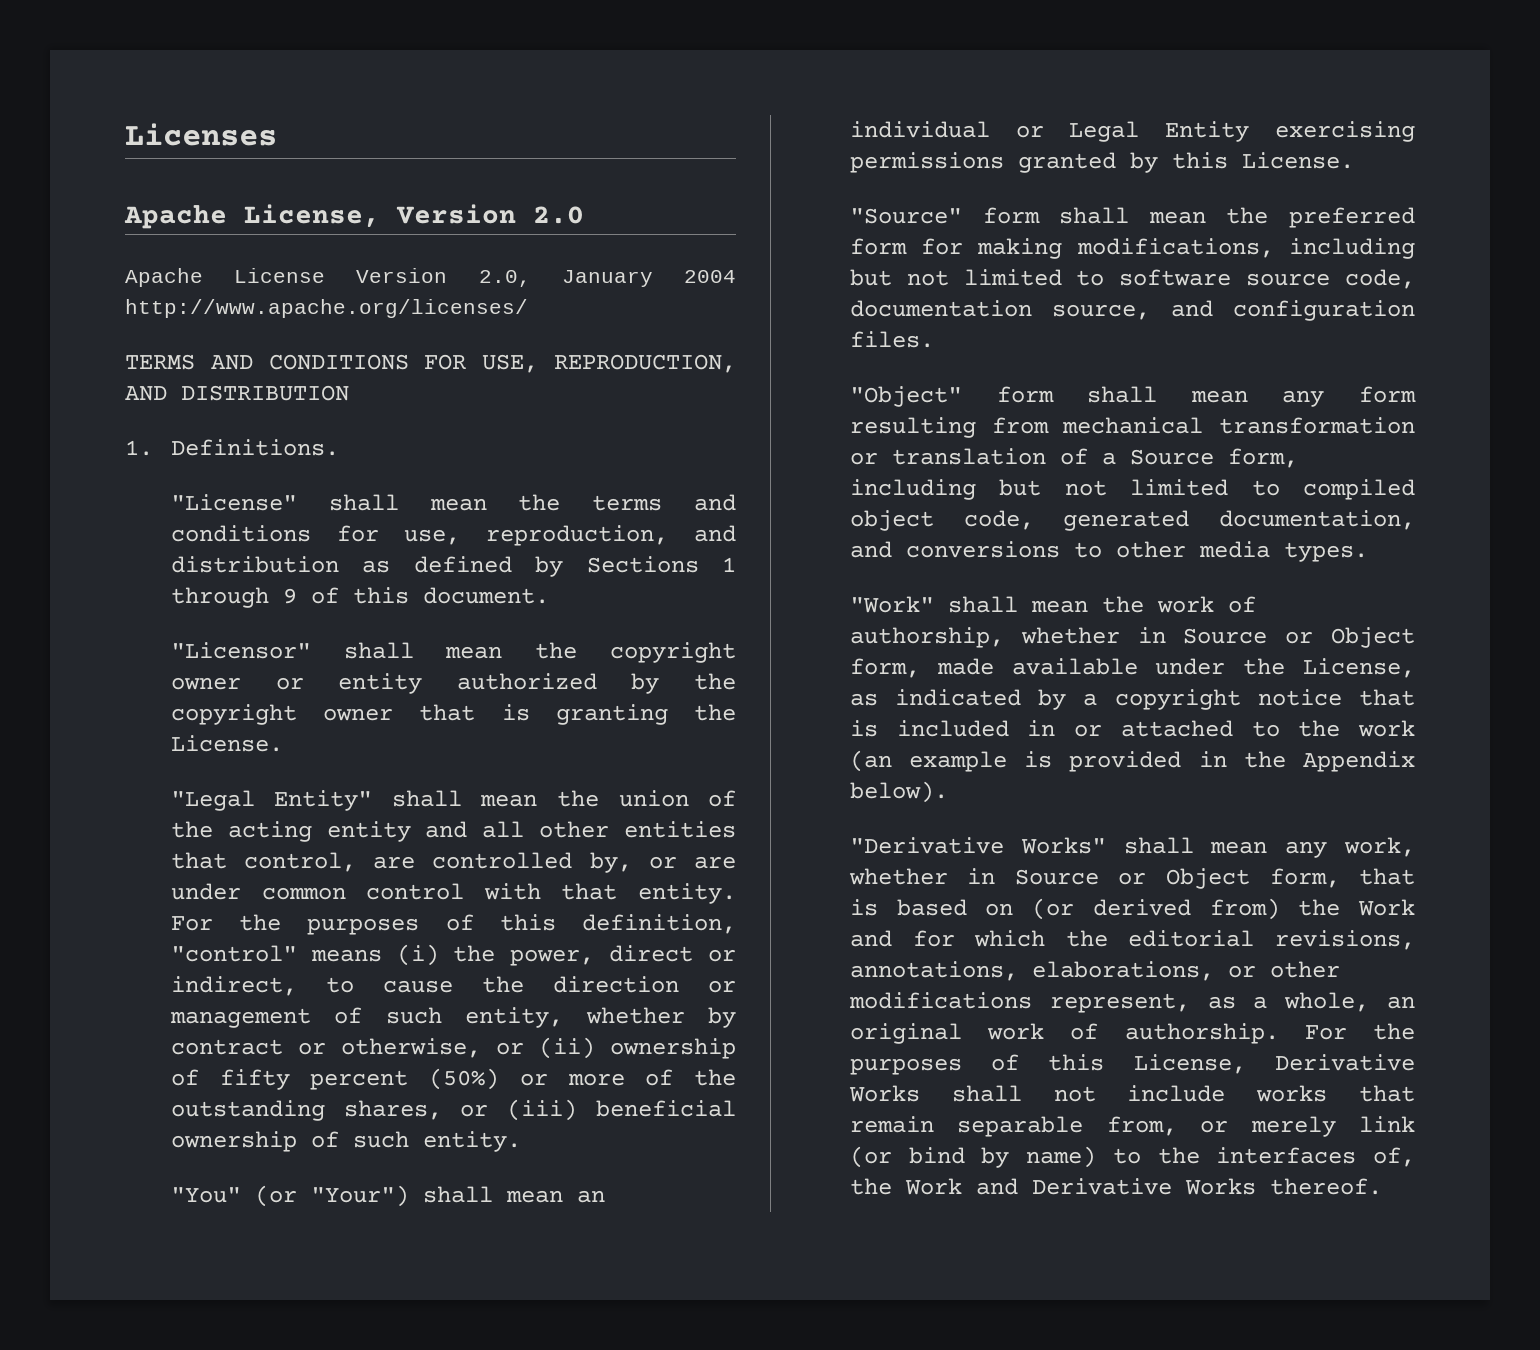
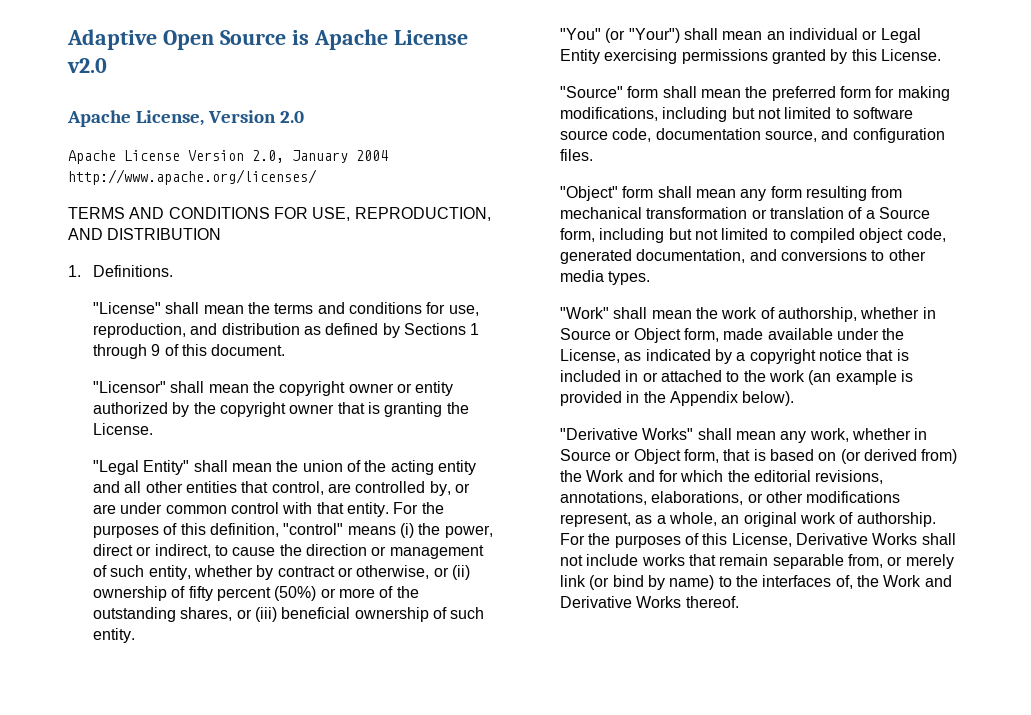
[125,123,277,146] Licenses -> [67,29,468,50] [67,58,107,73] Adaptive Open Source is Apache License v2.0

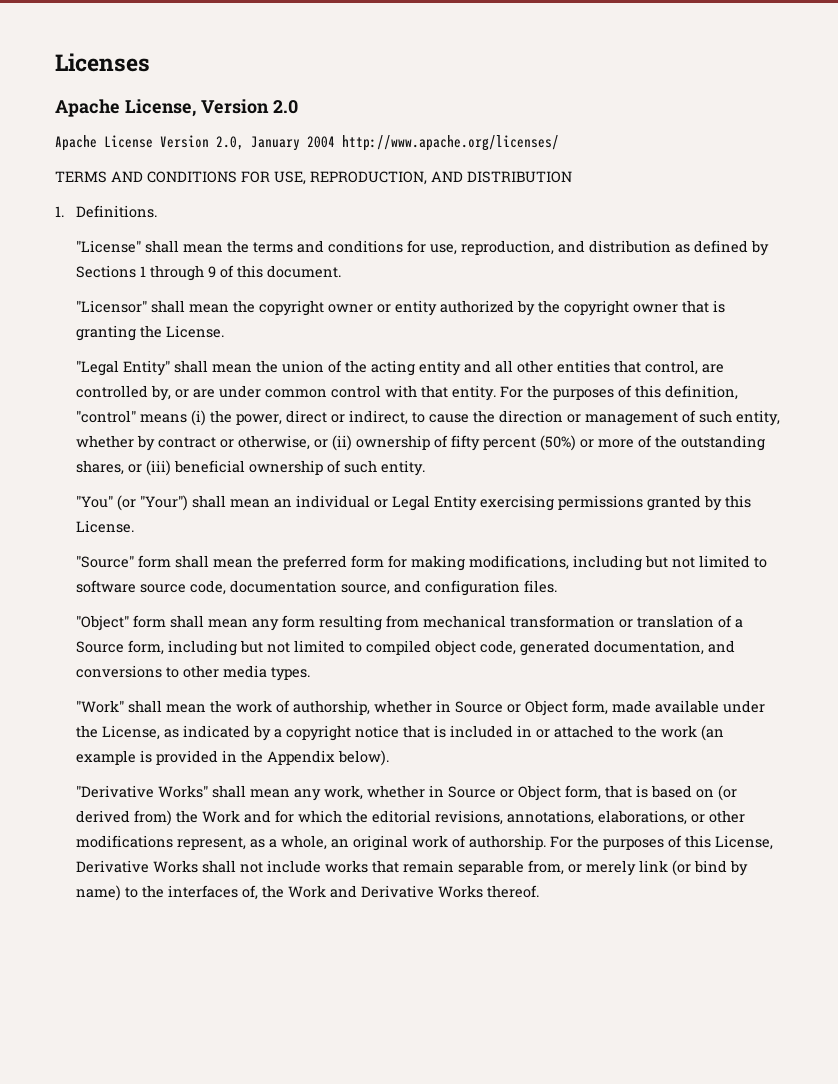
[67,29,468,50] [67,58,107,73] Adaptive Open Source is Apache License v2.0 -> [55,53,150,72] Licenses

